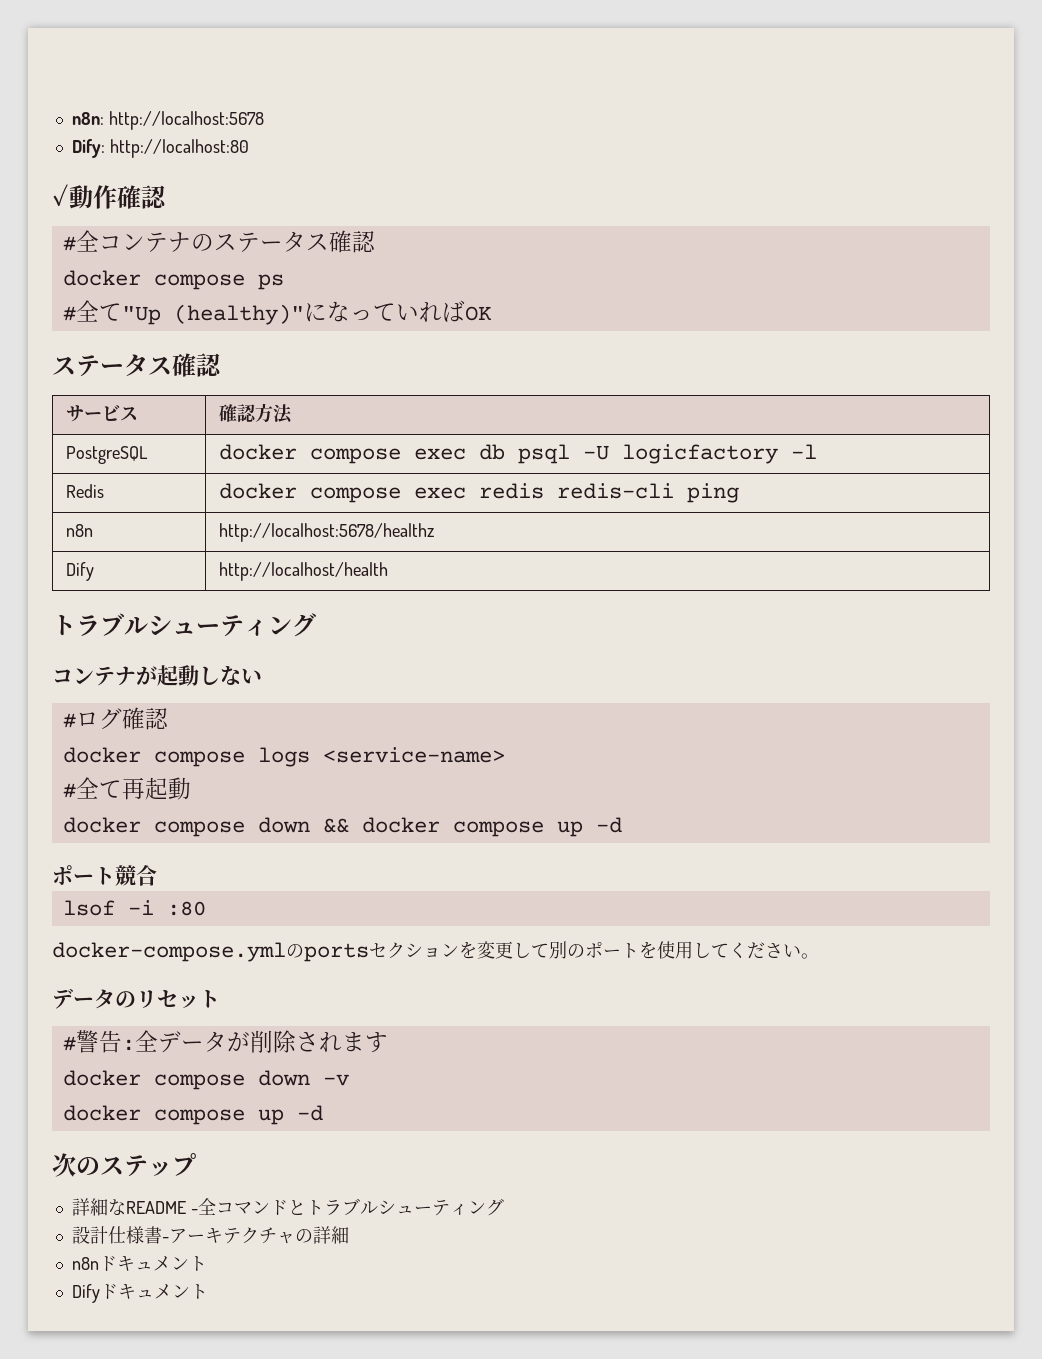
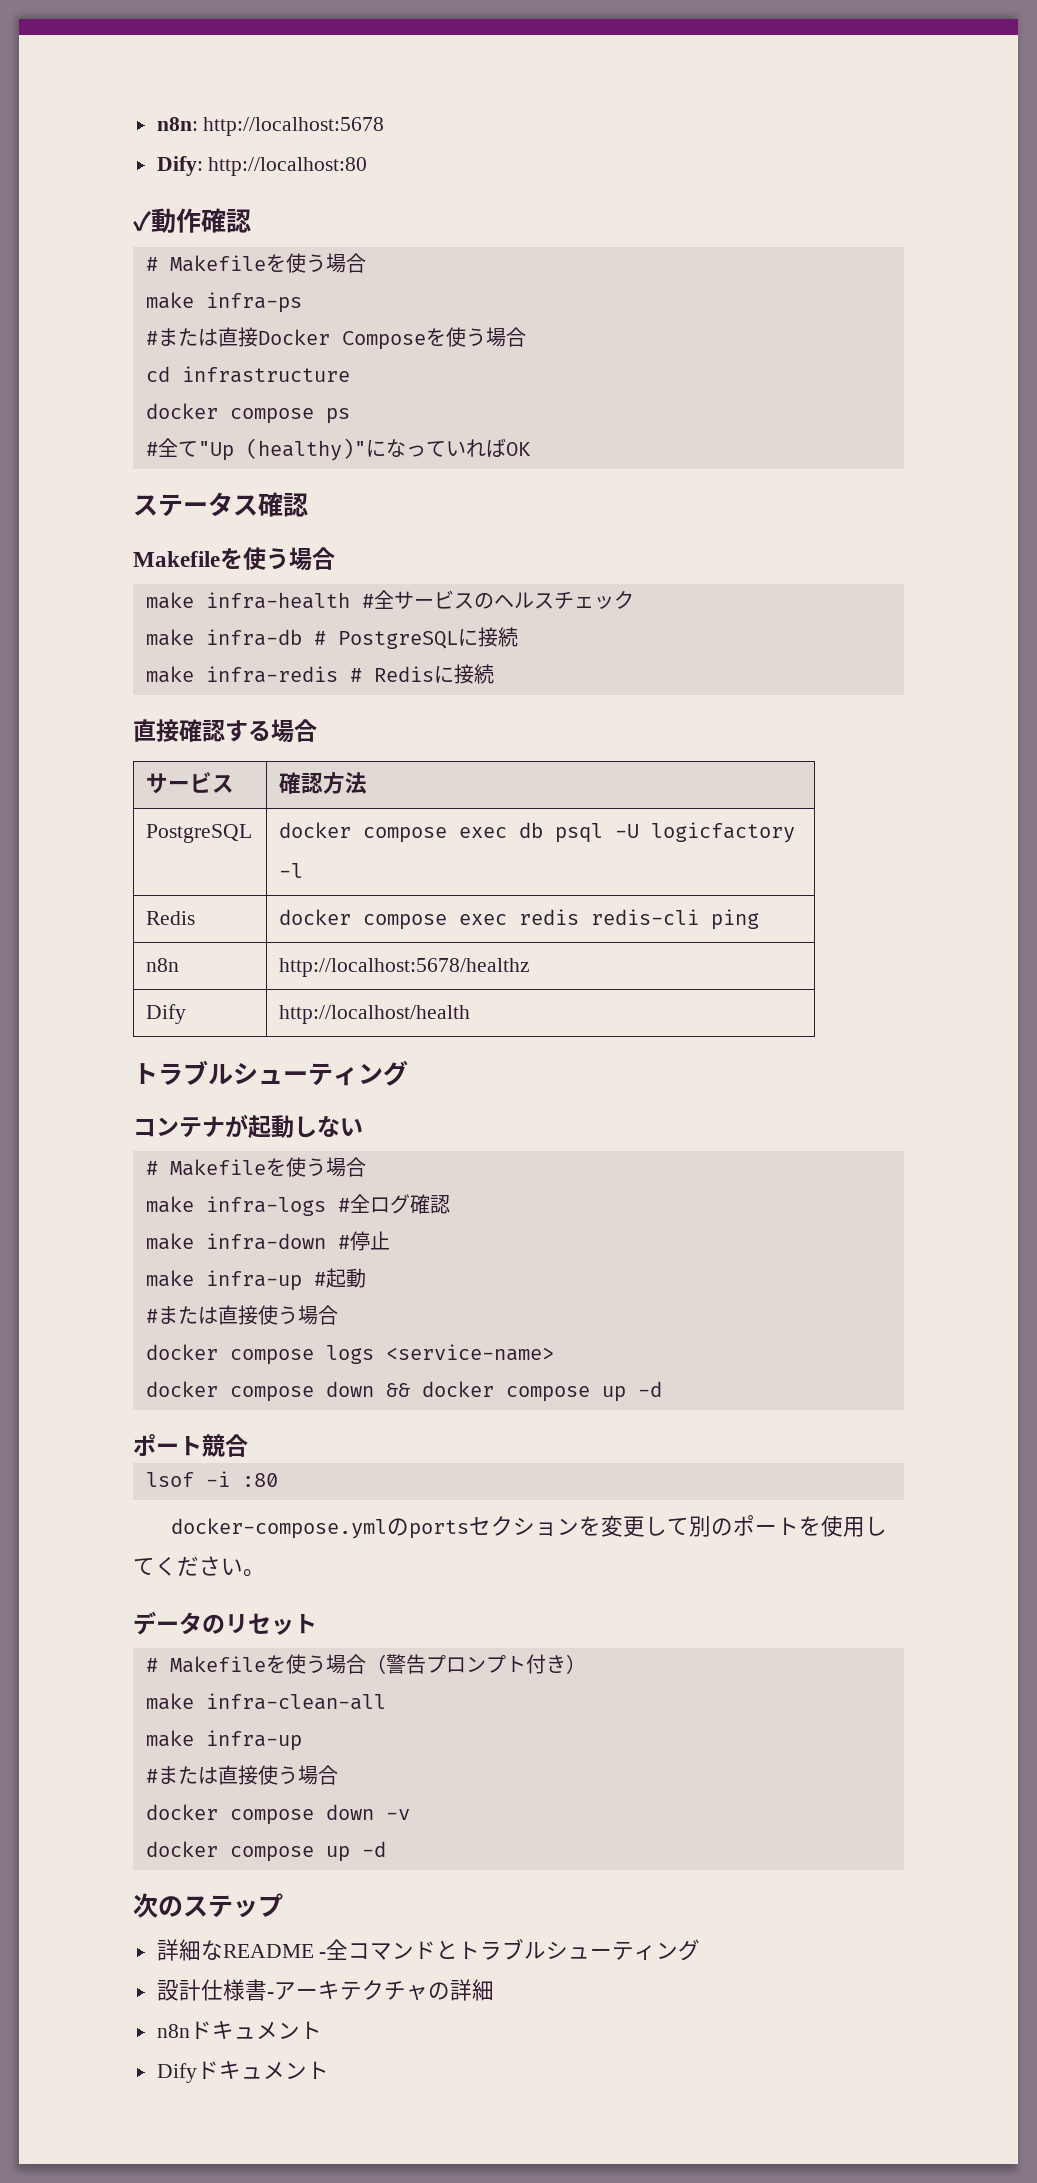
[75,230,376,253] 全コンテナのステータス確認 -> [169,253,366,273] [145,292,302,313] [145,327,526,350] [145,366,350,383] Makefileを使う場合 // make infra-ps // #または直接Docker Composeを使う場合 // cd infrastructure
(222, 365) none -> [133,547,335,571] [145,590,634,610] [145,627,518,649] [145,664,494,684] [133,719,317,743] // Makefileを使う場合 // make infra-health #全サービスのヘルスチェック // make infra-db # PostgreSQLに接続 // make infra-redis # Redisに接続 // 直接確認する場合
[75,707,169,730] ログ確認 -> [169,1157,366,1177] [145,1194,450,1216] [145,1231,390,1251] [145,1268,366,1291] [145,1305,338,1325] Makefileを使う場合 // make infra-logs #全ログ確認 // make infra-down #停止 // make infra-up #起動 // #または直接使う場合
[62,777,191,800] // #全て再起動 -> (554, 1352) none
[75,1030,388,1053] 警告:全データが削除されます -> [169,1654,586,1674] [145,1693,386,1710] [145,1730,302,1751] [145,1765,338,1785] Makefileを使う場合（警告プロンプト付き） // make infra-clean-all // make infra-up // #または直接使う場合

